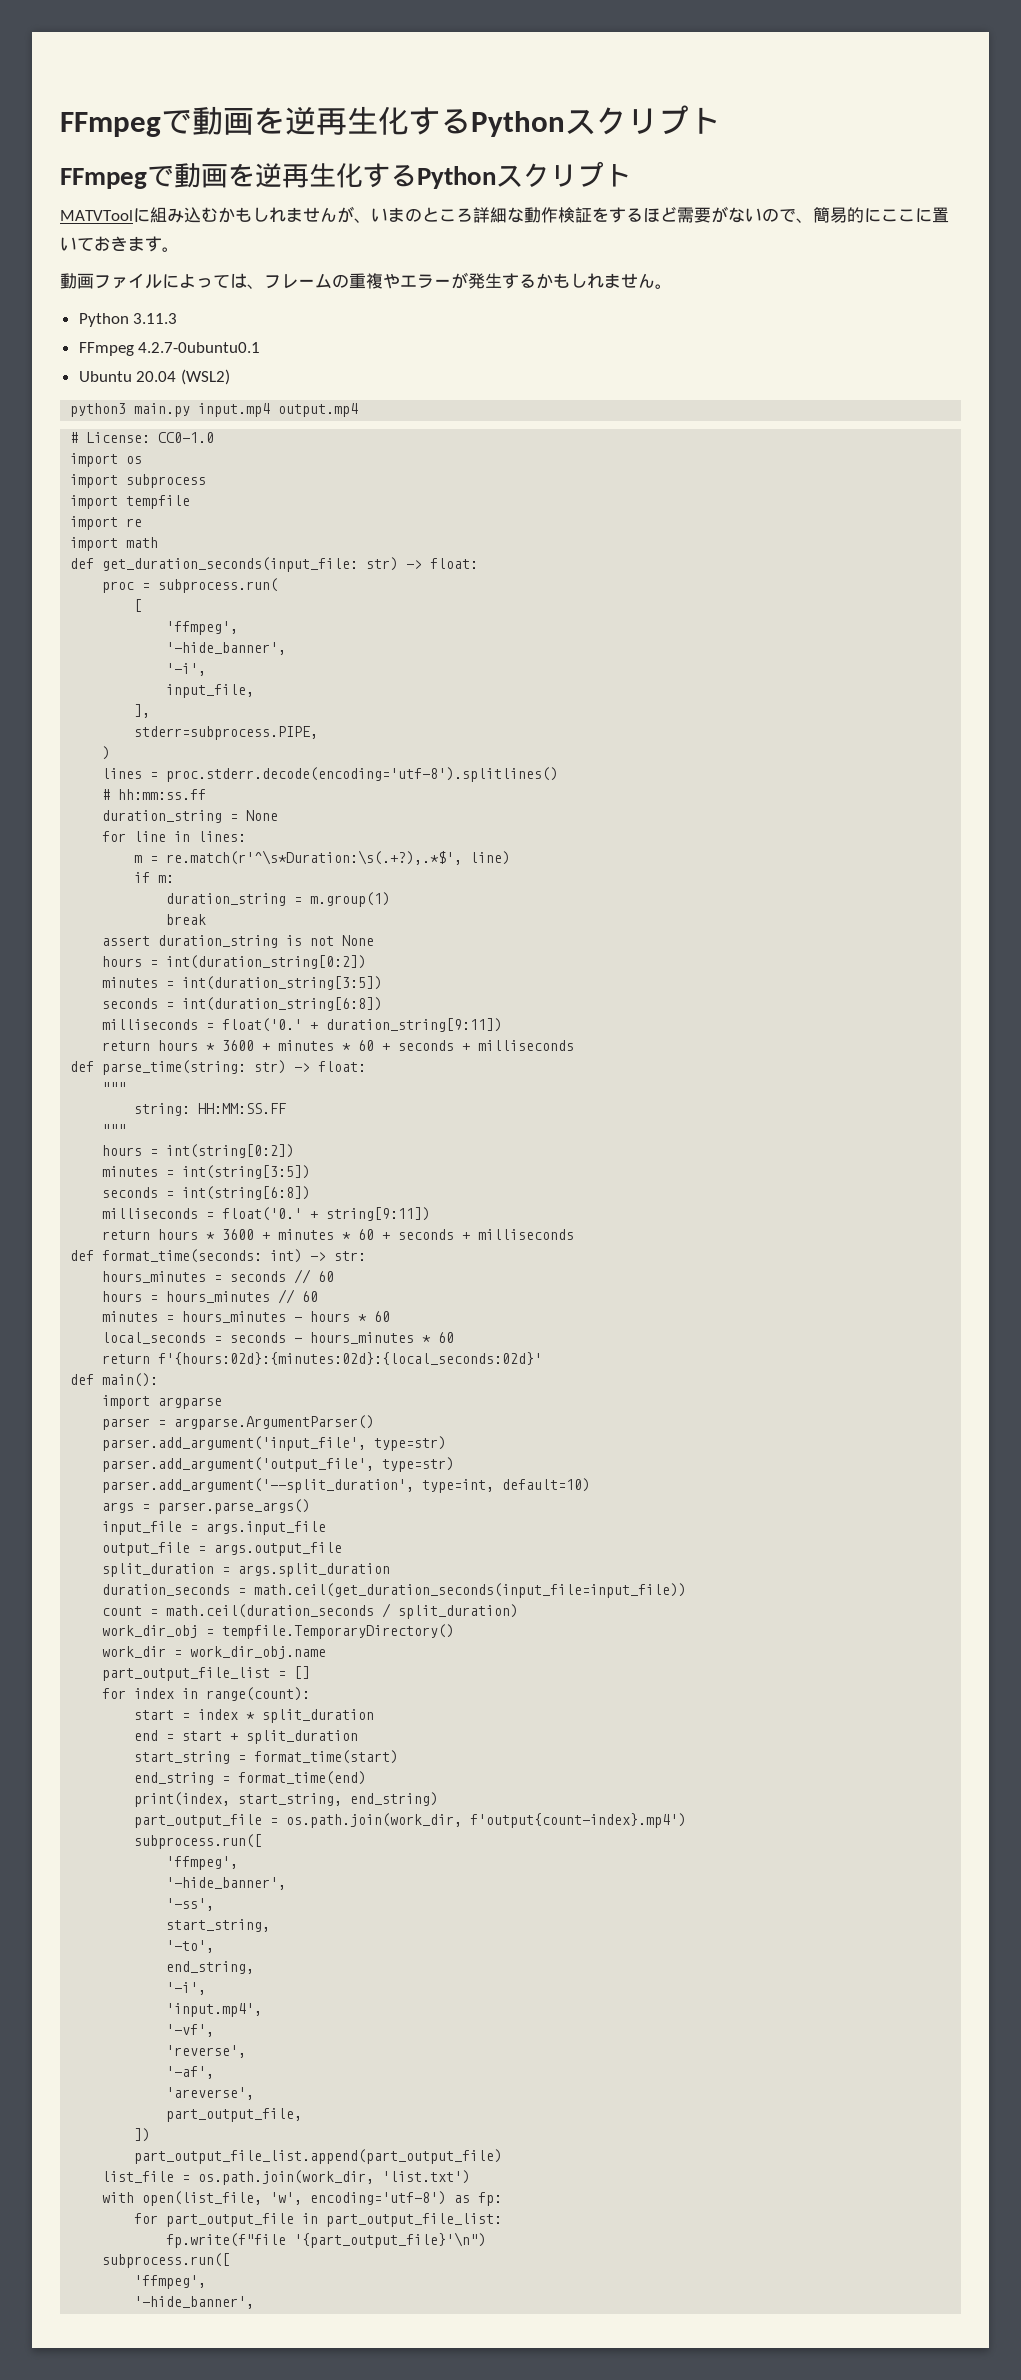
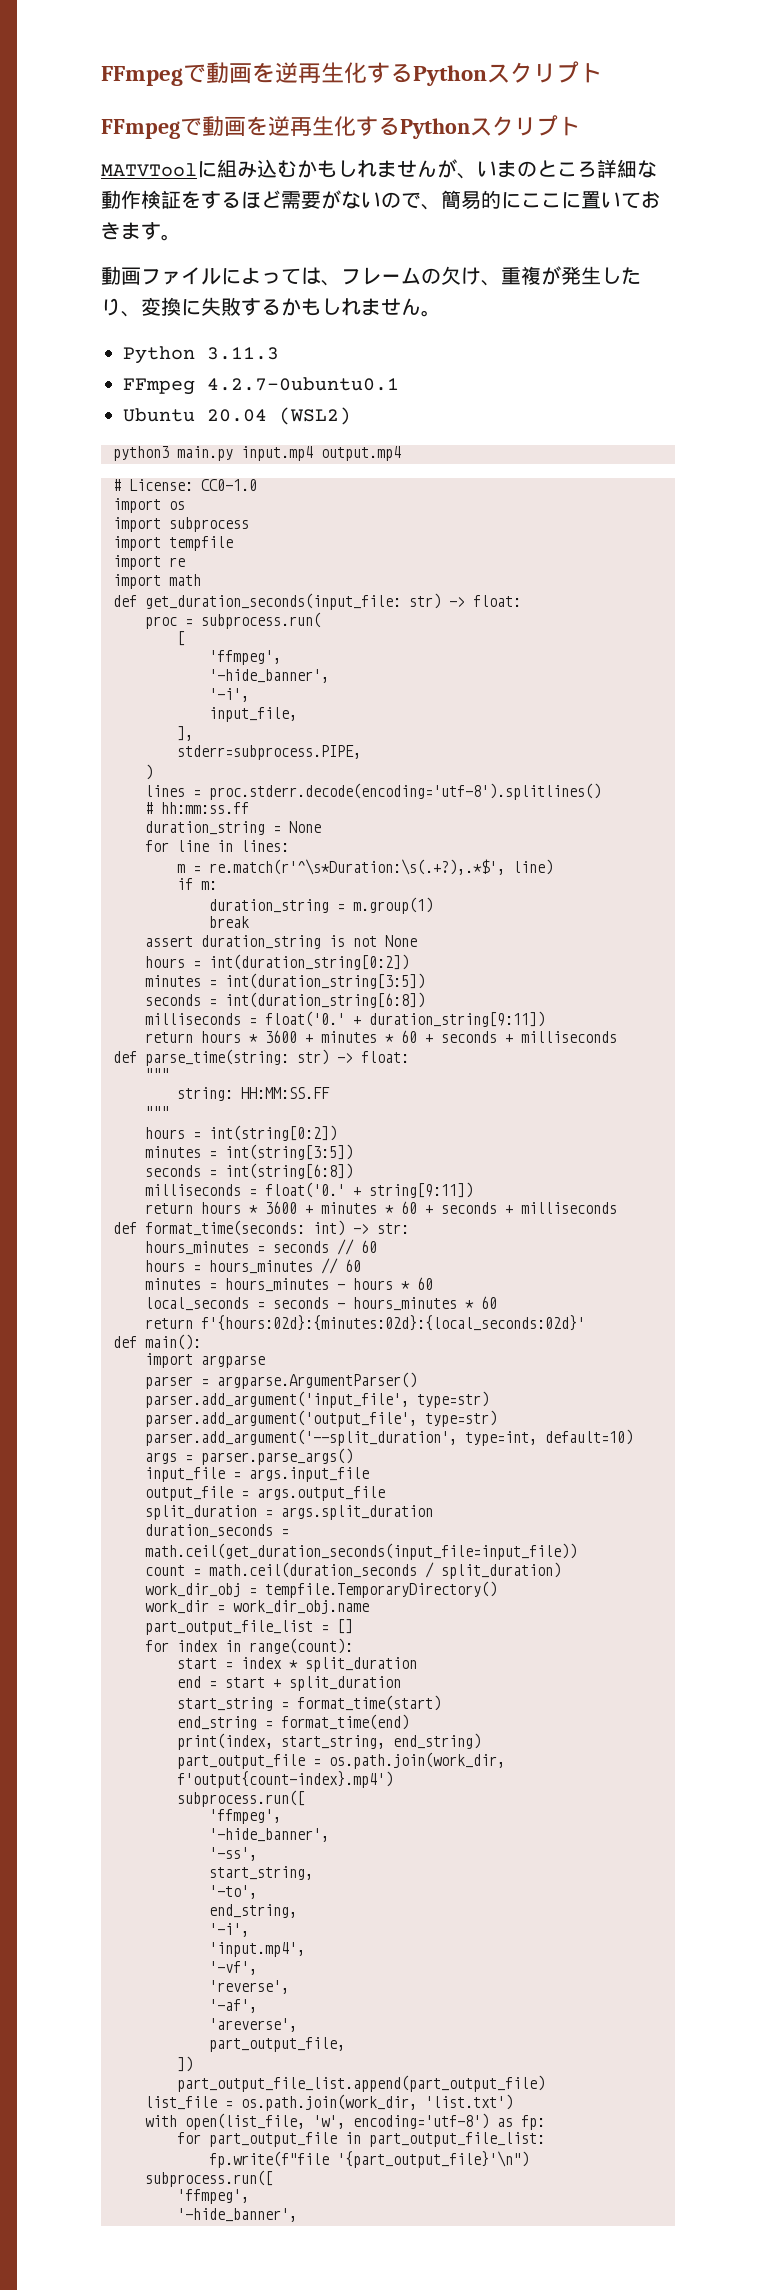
[349,272,502,289] 重複やエラーが発生 -> [441,266,641,286] [101,297,241,317] 欠け、重複が発生したり、変換に失敗

